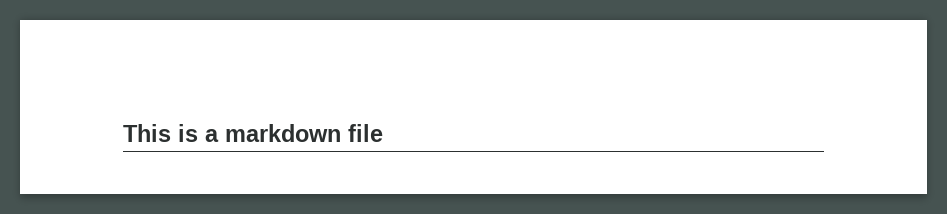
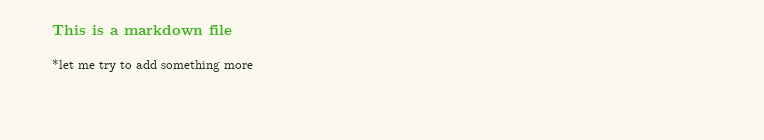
(383, 133) none -> [52,59,253,72] // *let me try to add something more

